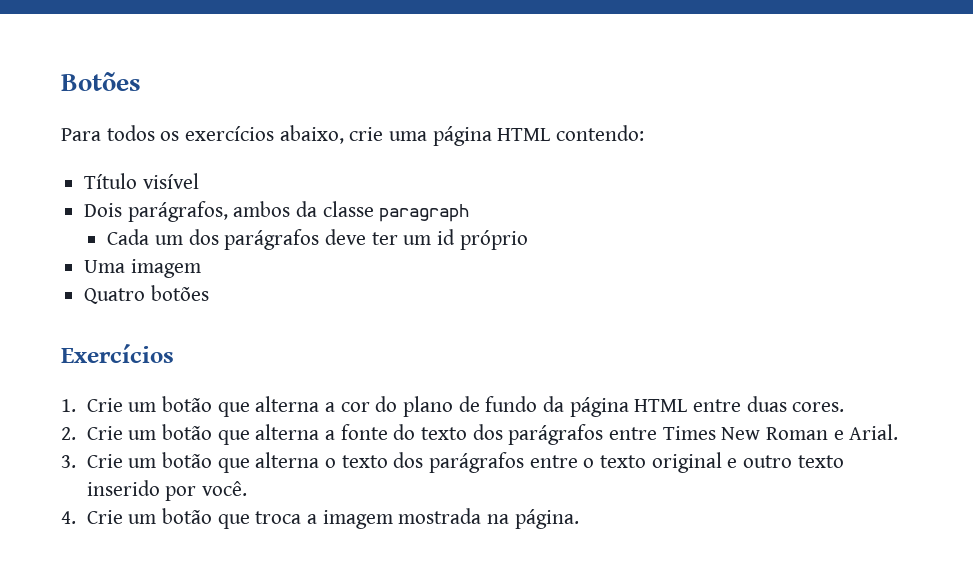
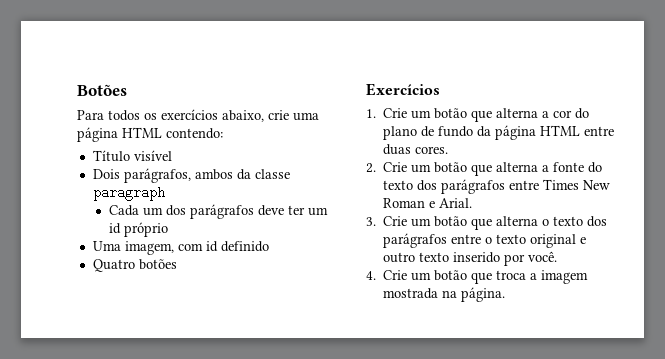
[130,259,201,278] imagem -> [124,241,269,255] imagem, com id definido

